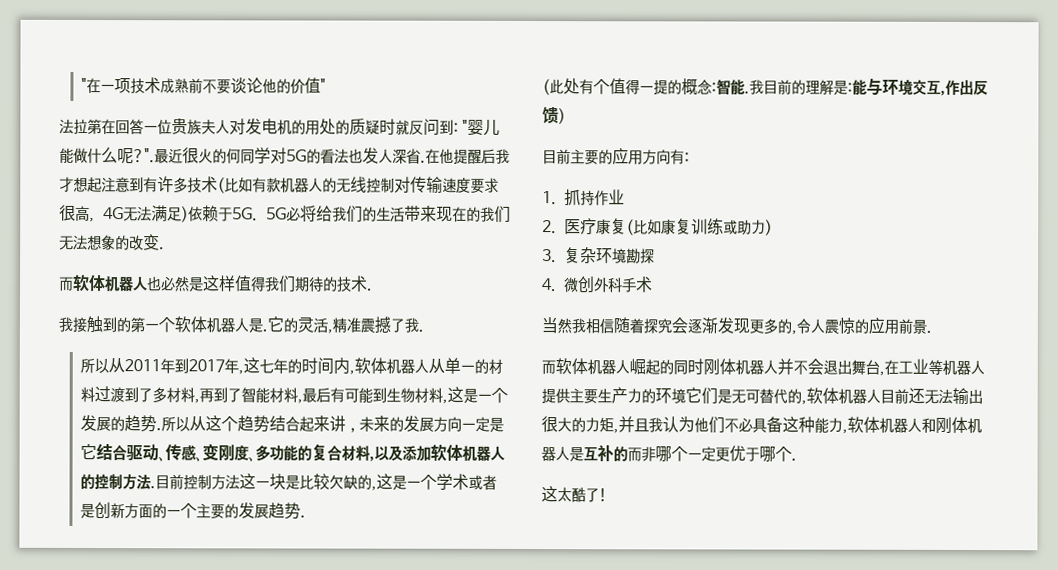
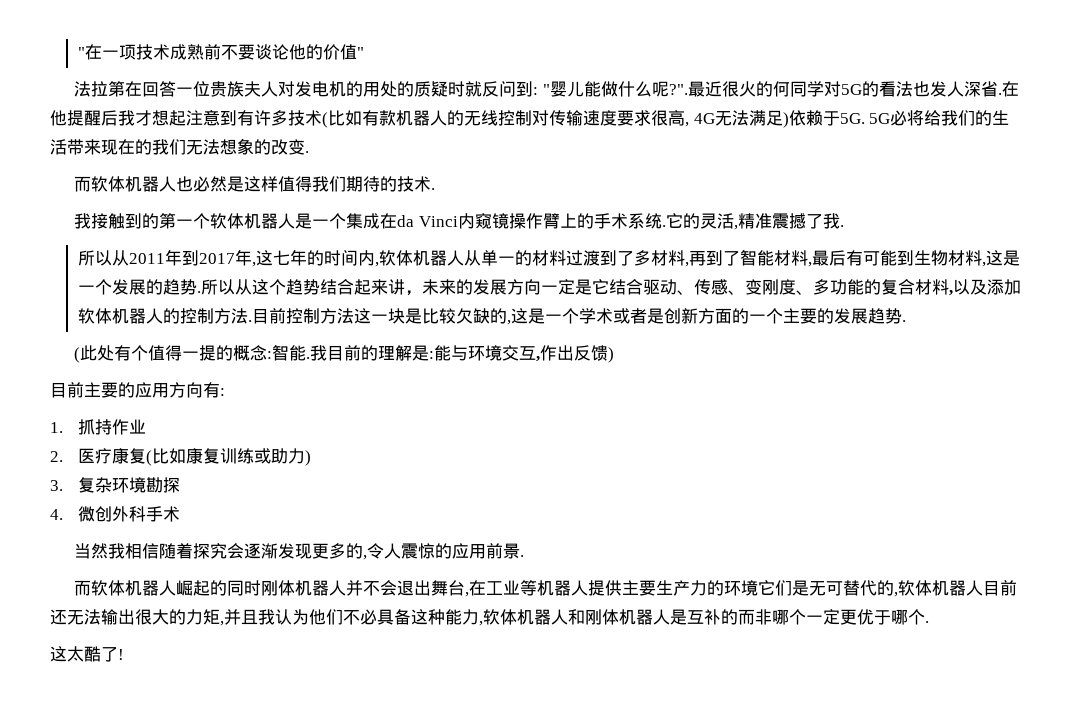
(263, 326) none -> [312,213,662,229] 一个集成在da Vinci内窥镜操作臂上的手术系统

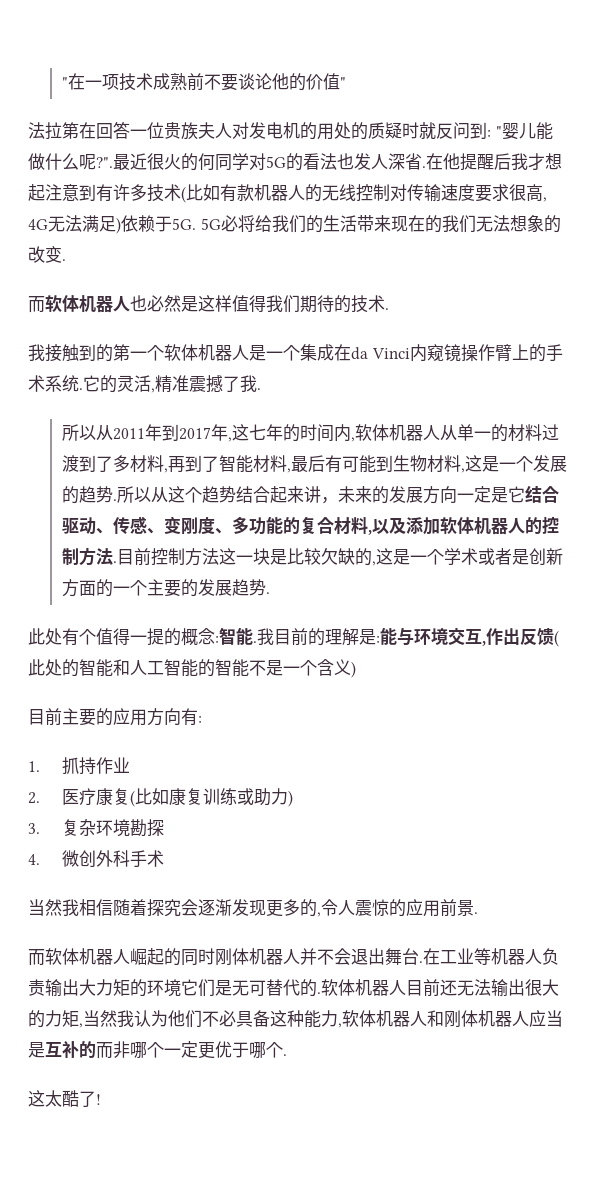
[74,347,81,363] ( -> (270, 593) none
(609, 353) none -> [554,630,559,647] [28,659,351,677] (此处的智能和人工智能的智能不是一个含义
[465,592,470,597] , -> [419,961,423,963] .
[588,580,708,596] 提供主要生产力 -> [542,948,559,965] [28,979,130,997] 负责输出大力矩
[894,592,899,597] , -> [317,992,321,994] .
[224,609,258,625] 并且 -> [83,1010,117,1027] 当然
(670, 617) none -> [529,1010,563,1027] 应当

